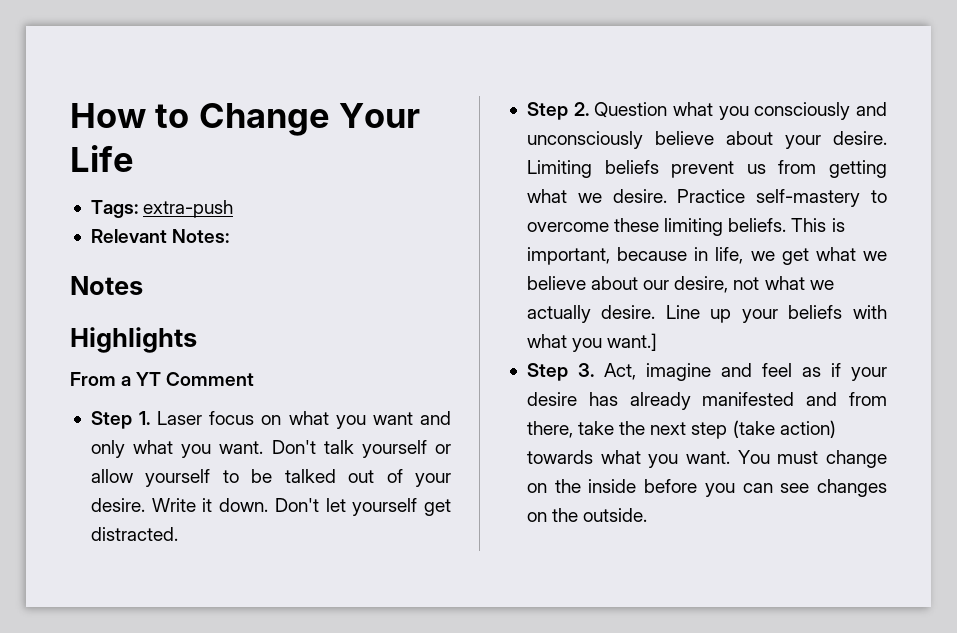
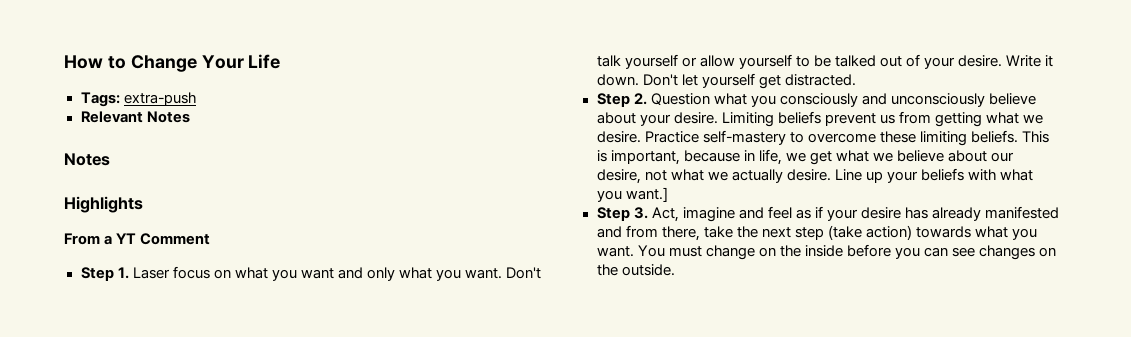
[172,229,230,243] Notes: -> [146,111,190,123] Notes

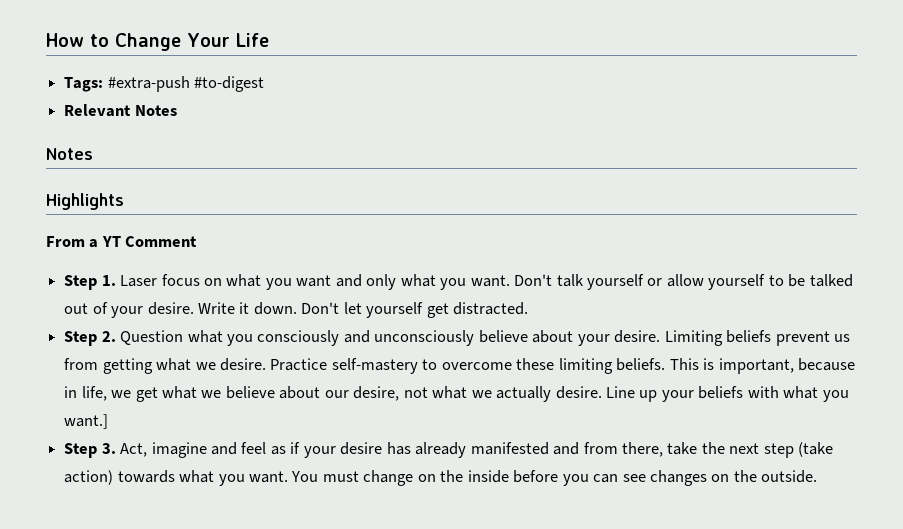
[123,92,196,106] extra-push -> [107,76,265,92] #extra-push #to-digest

